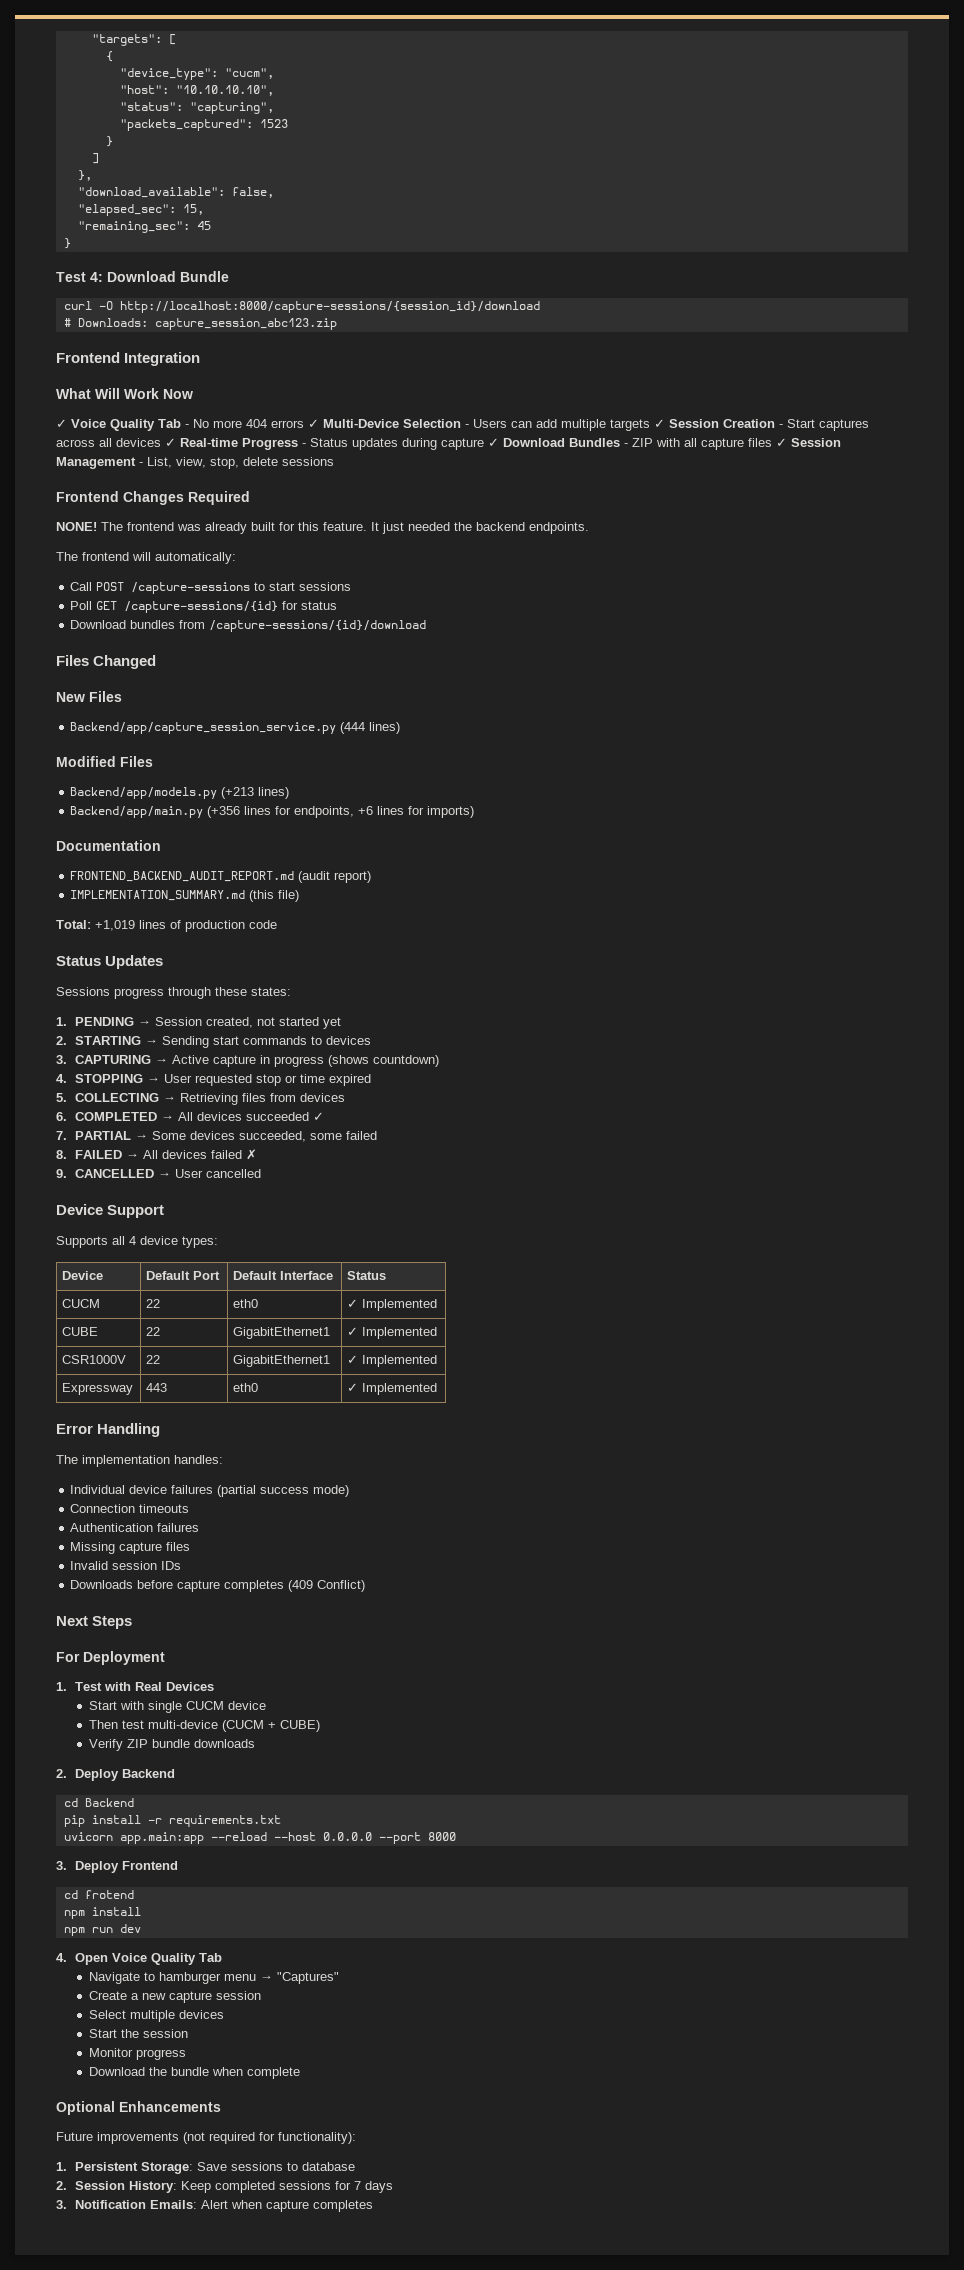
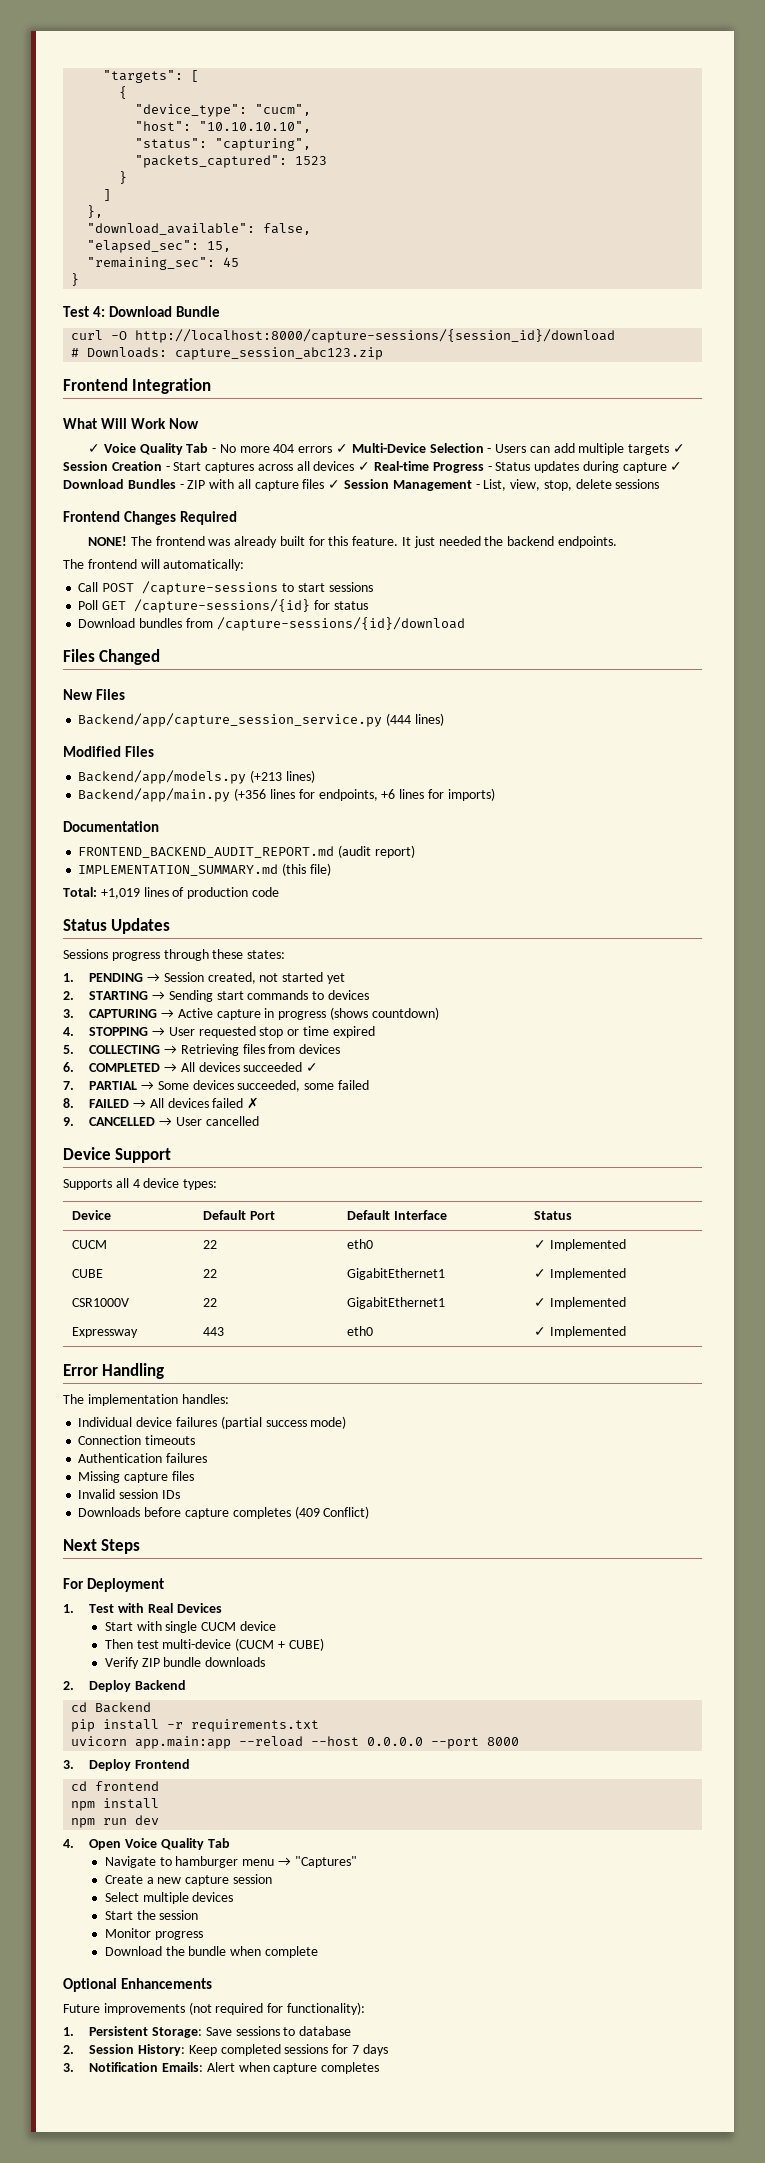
[84,1890,134,1899] frotend -> [95,1781,160,1791] frontend

